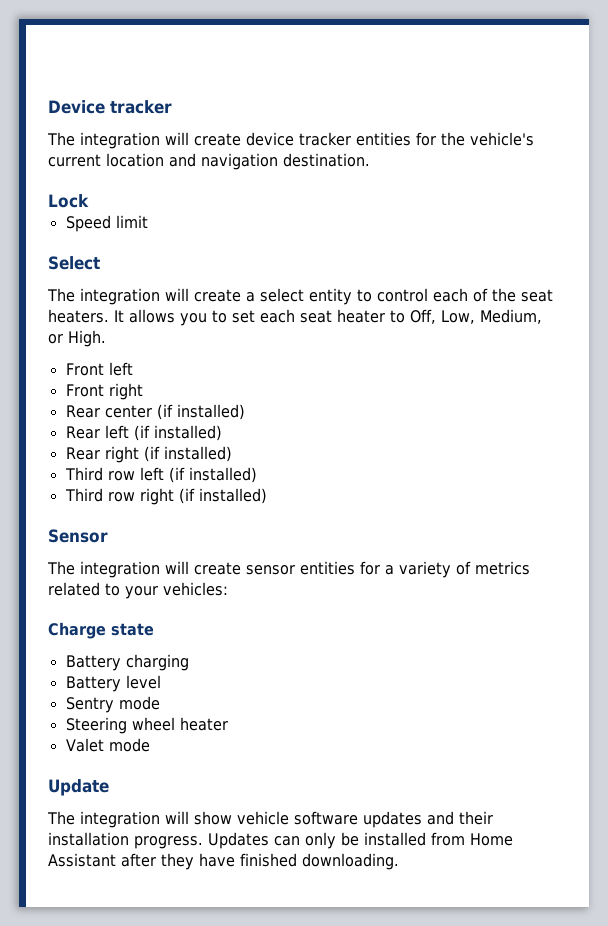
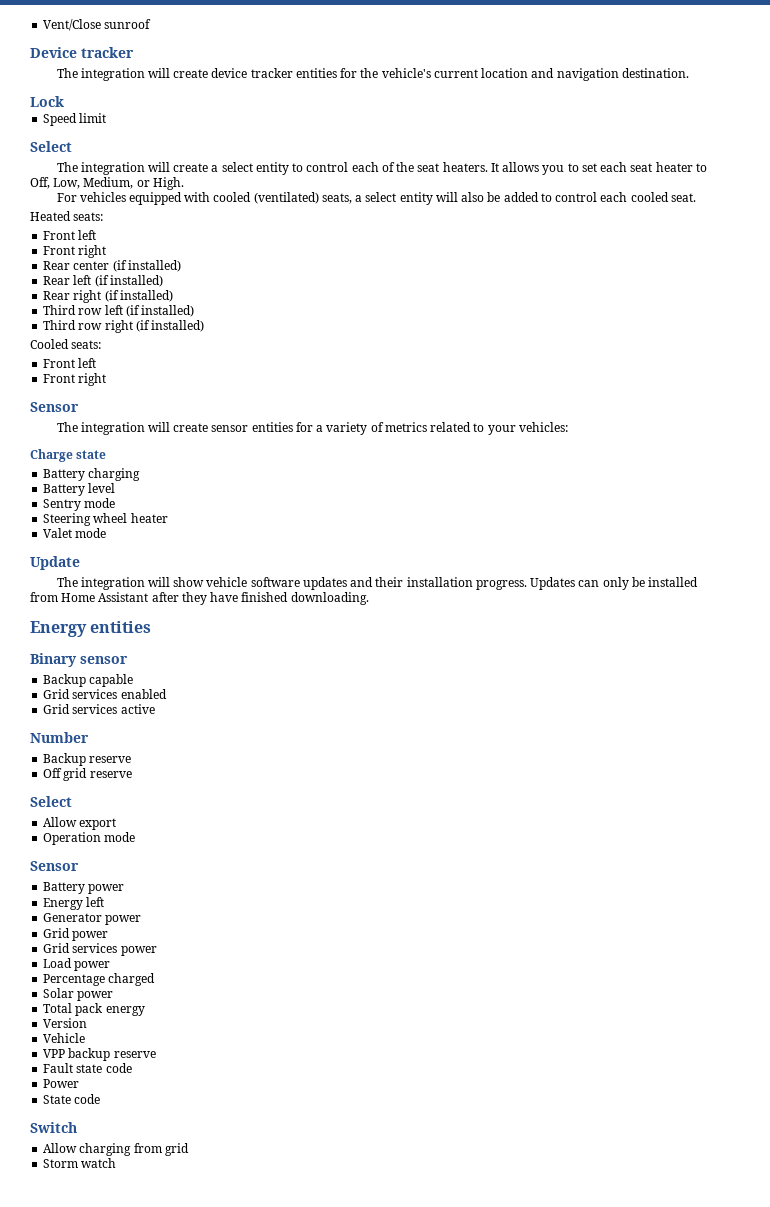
(48, 107) none -> [43,19,152,31] Vent/Close sunroof //
(106, 338) none -> [56,192,696,205] [30,211,104,221] // For vehicles equipped with cooled (ventilated) seats, a select entity will also be added to control each cooled seat. // Heated seats:
(267, 496) none -> [30,339,102,349] [43,358,97,368] [43,373,107,386] // Cooled seats: // Front left // Front right
(399, 861) none -> [30,621,152,637] [30,653,128,667] [43,674,134,687] [43,689,167,699] [43,704,155,714] [30,732,89,743] [43,753,132,766] [43,768,132,781] [30,796,72,807] [43,817,117,830] [43,832,136,845] [30,861,79,871] [43,882,125,894] [43,897,105,910] [43,913,142,925] [43,928,109,941] [43,943,157,956] [43,958,111,971] [43,973,156,986] [43,988,114,1001] [43,1003,145,1016] [43,1018,88,1028] [43,1033,86,1043] [43,1048,156,1061] [43,1063,132,1073] [43,1079,80,1088] [43,1094,101,1104] [30,1122,77,1133] [43,1143,189,1156] [43,1158,117,1168] // Energy entities // Binary sensor // Backup capable // Grid services enabled // Grid services active // Number // Backup reserve // Off grid reserve // Select // Allow export // Operation mode // Sensor // Battery power // Energy left // Generator power // Grid power // Grid services power // Load power // Percentage charged // Solar power // Total pack energy // Version // Vehicle // VPP backup reserve // Fault state code // Power // State code // Switch // Allow charging from grid // Storm watch

